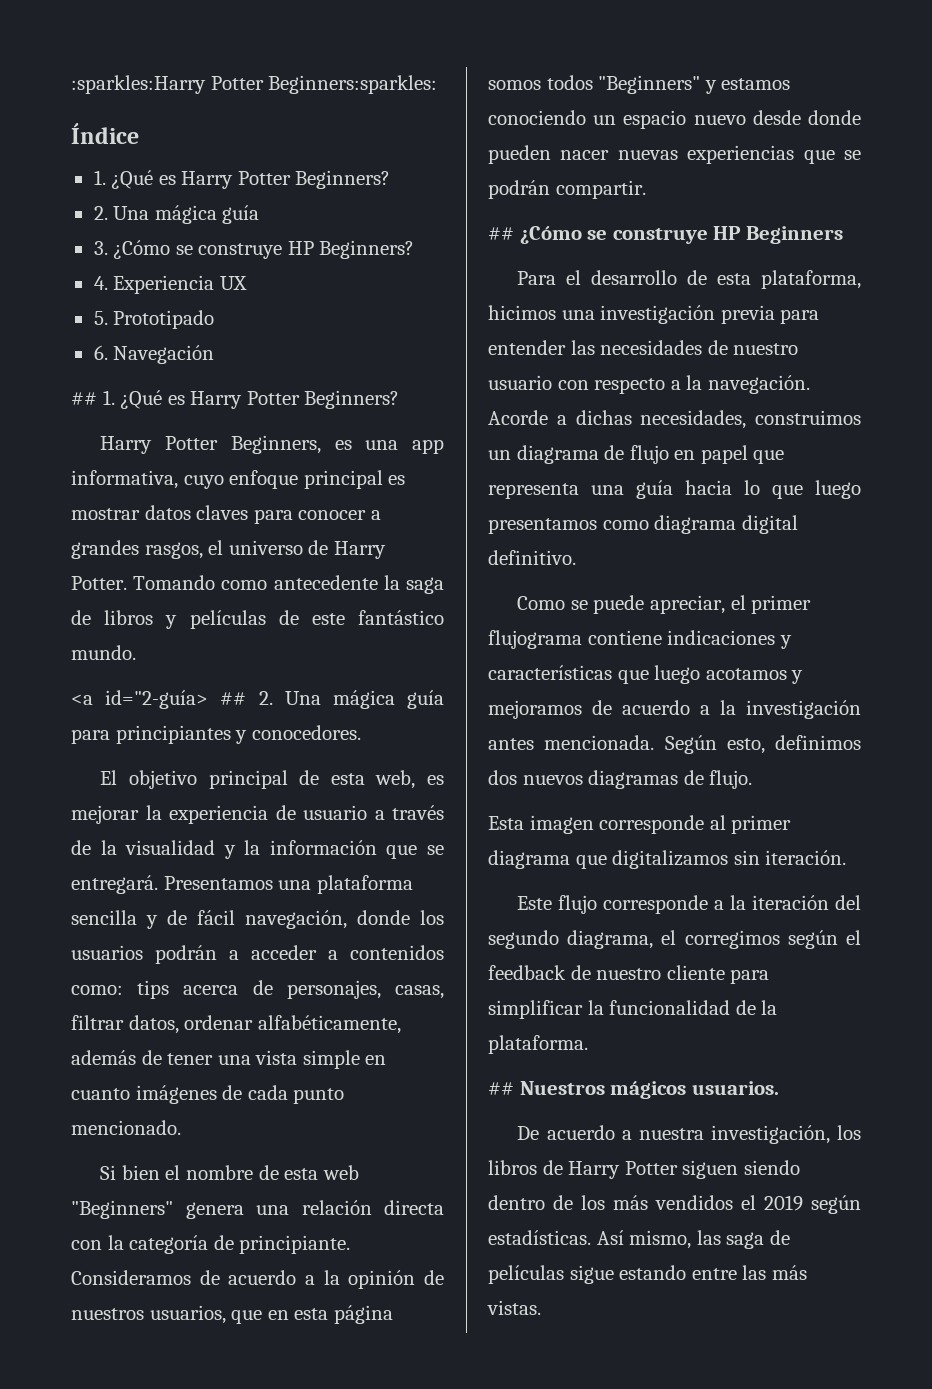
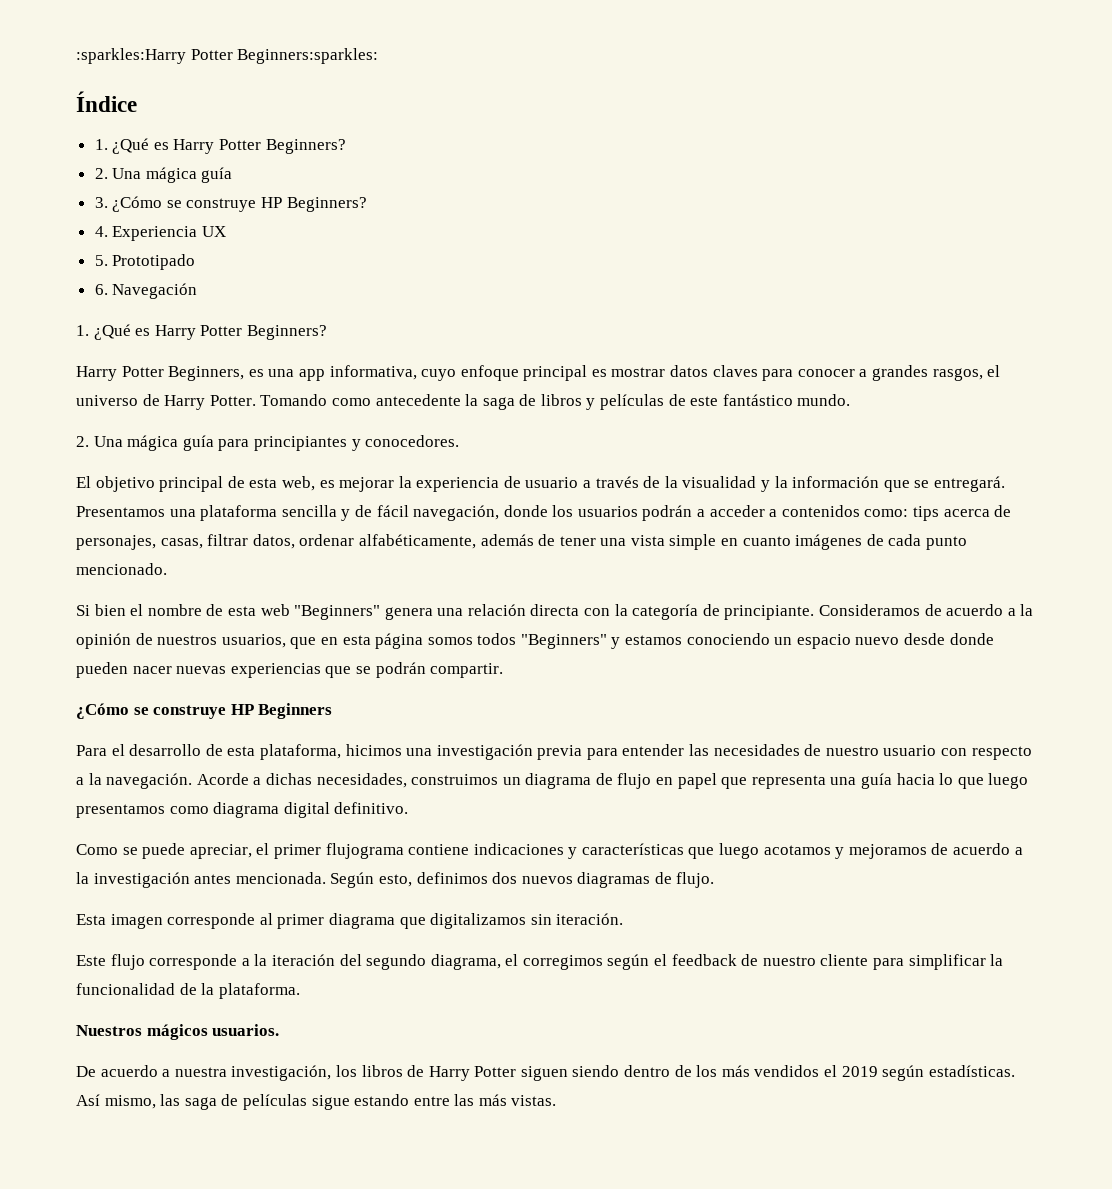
[71,392,97,405] ## -> (198, 291) none
[71,690,247,709] <a id="2-guía> ## -> (851, 400) none
[488,227,514,240] ## -> (504, 670) none
[488,1082,514,1095] ## -> (300, 991) none

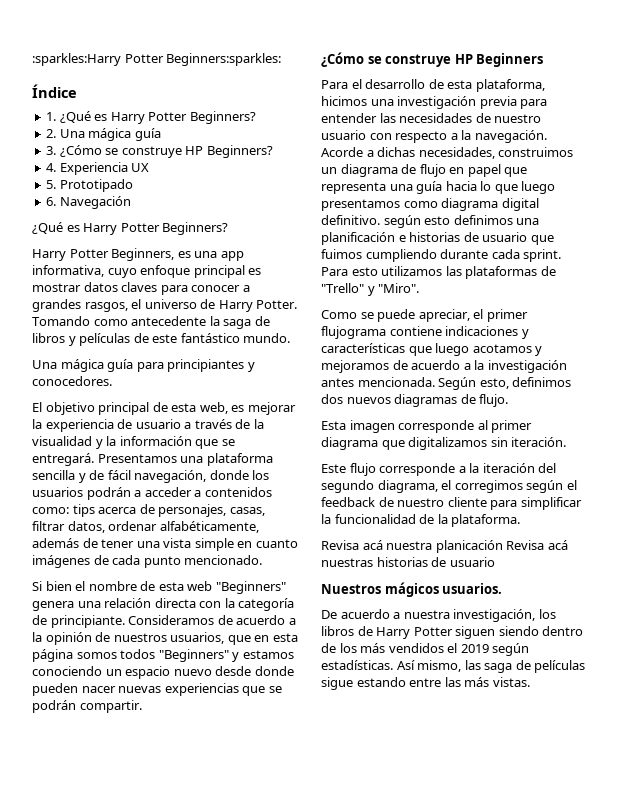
[76,325,89,336] 1. -> (131, 202) none
[76,436,89,447] 2. -> (291, 338) none
(409, 808) none -> [383,215,540,228] [321,232,554,245] [321,249,562,262] [321,266,556,279] [321,283,420,296] según esto definimos una planificación e historias de usuario que fuimos cumpliendo durante cada sprint. Para esto utilizamos las plataformas de "Trello" y "Miro".
(300, 991) none -> [321,540,568,553] [321,557,495,567] // Revisa acá nuestra planicación Revisa acá nuestras historias de usuario

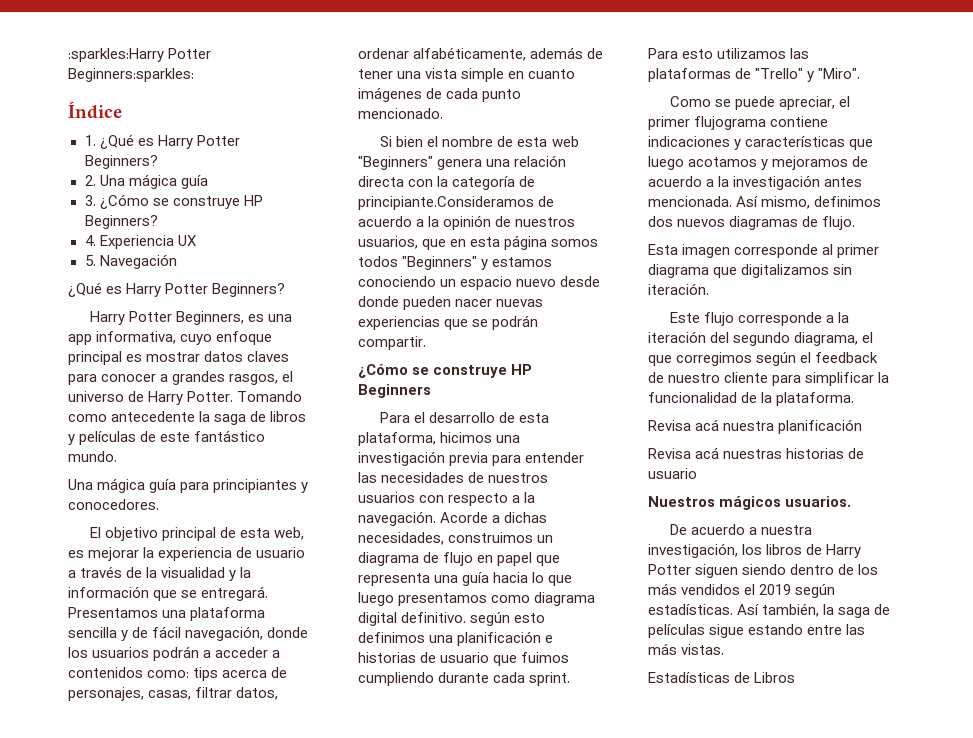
[59,179,133,192] [46,197,57,206] Prototipado // 6. -> (96, 260) none
[50,615,215,628] principiante. Consideramos -> [358,196,534,210] principiante.Consideramos
[494,114,542,123] [321,130,366,140] nuestro usuario -> [488,473,549,483] [358,492,415,503] nuestros usuarios
[438,377,509,390] Según esto, -> [736,196,811,209] Así mismo,
(452, 485) none -> [648,355,672,366] que
[435,540,503,553] planicación -> [778,419,863,434] planificación //
[417,660,481,672] mismo, las -> [762,603,835,617] también, la
(530, 682) none -> [648,672,796,683] // Estadísticas de Libros

